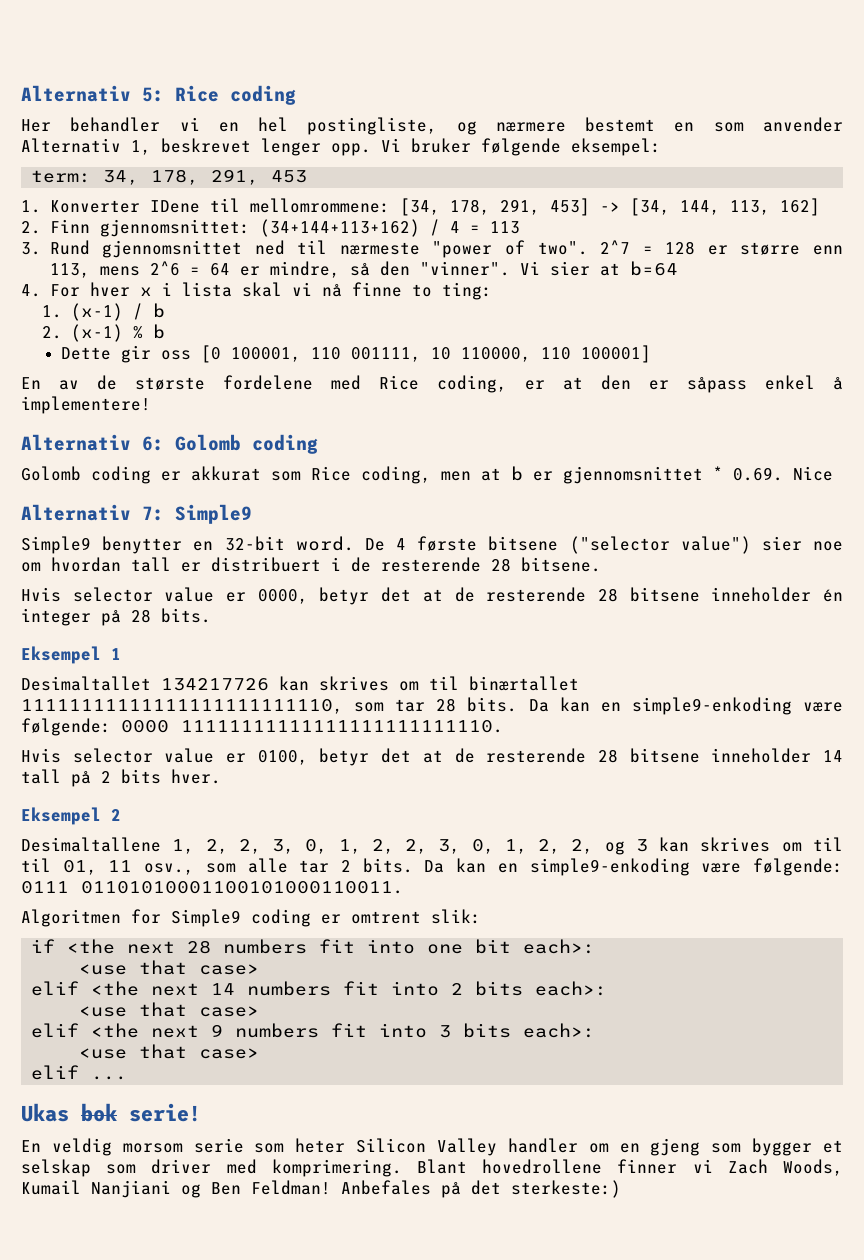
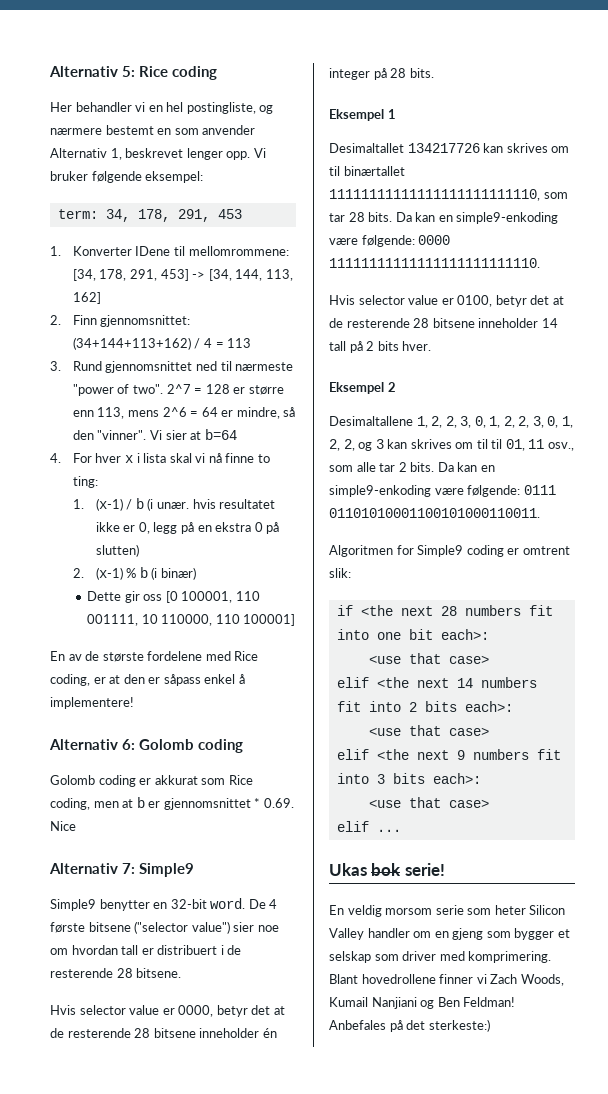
(165, 310) none -> [147,498,276,511] [95,522,280,534] [95,544,139,557] (i unær. hvis resultatet ikke er 0, legg på en ekstra 0 på slutten)
(165, 331) none -> [151,567,196,580] (i binær)

